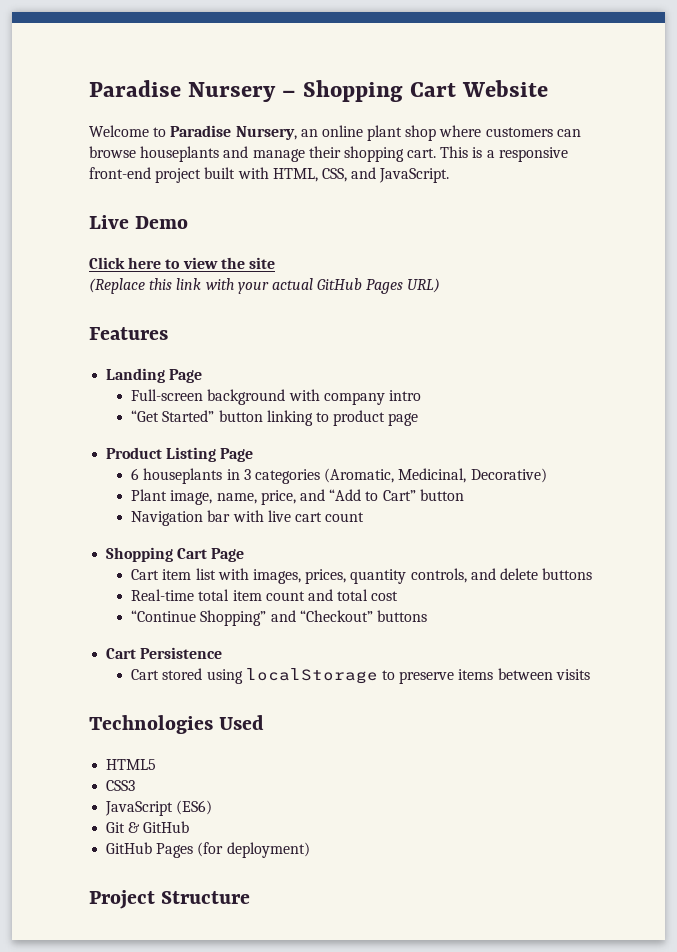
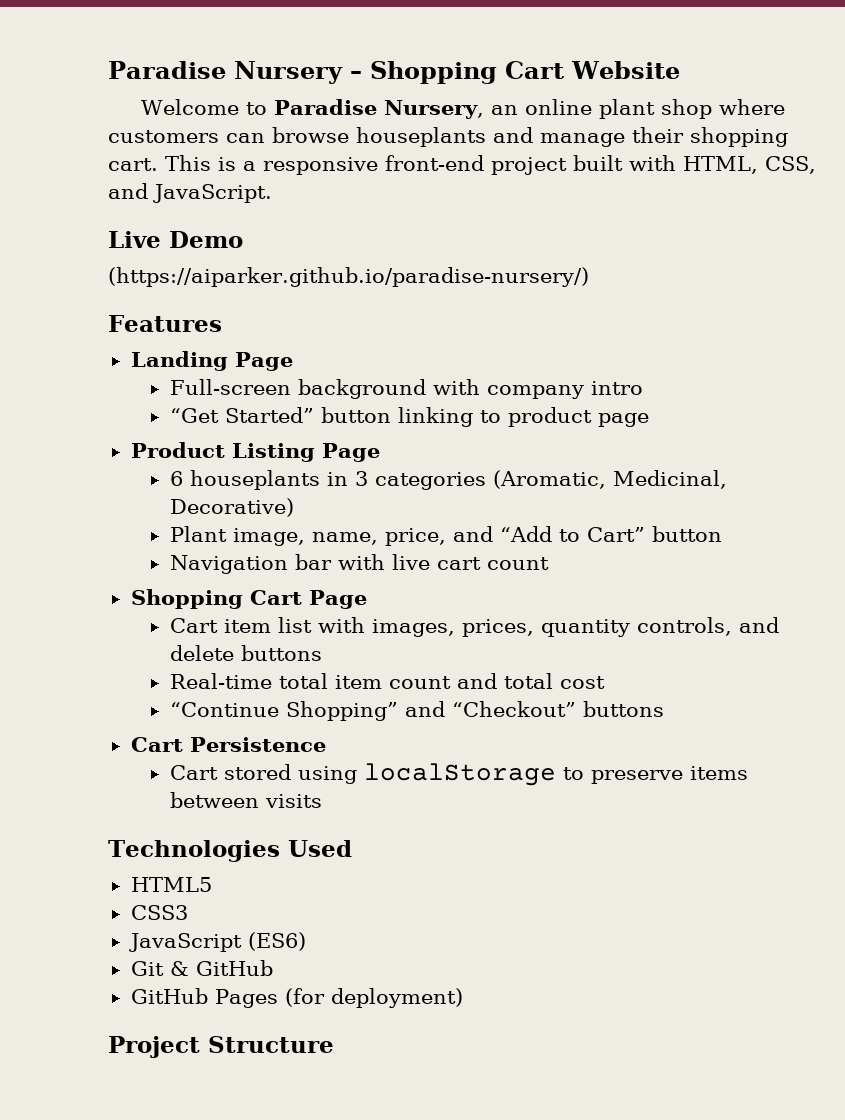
[89,257,275,269] [89,278,441,294] Click here to view the site // (Replace this link with your actual GitHub Pages URL) -> [108,267,589,287] (https://aiparker.github.io/paradise-nursery/)

